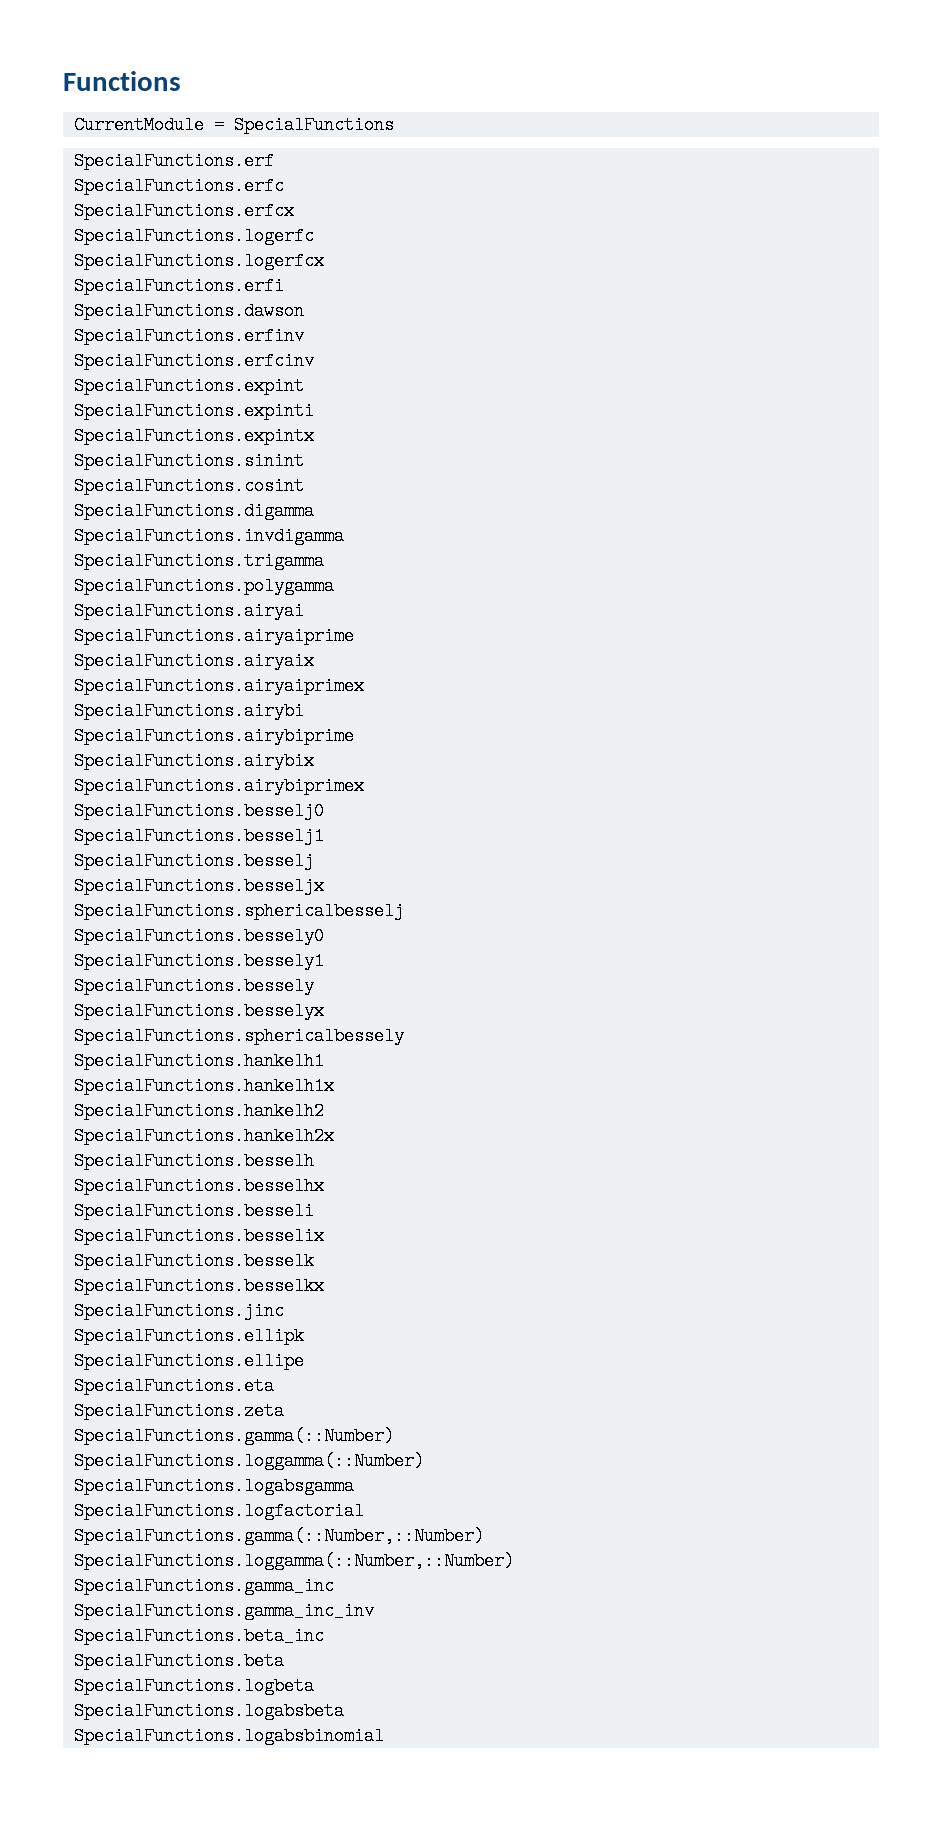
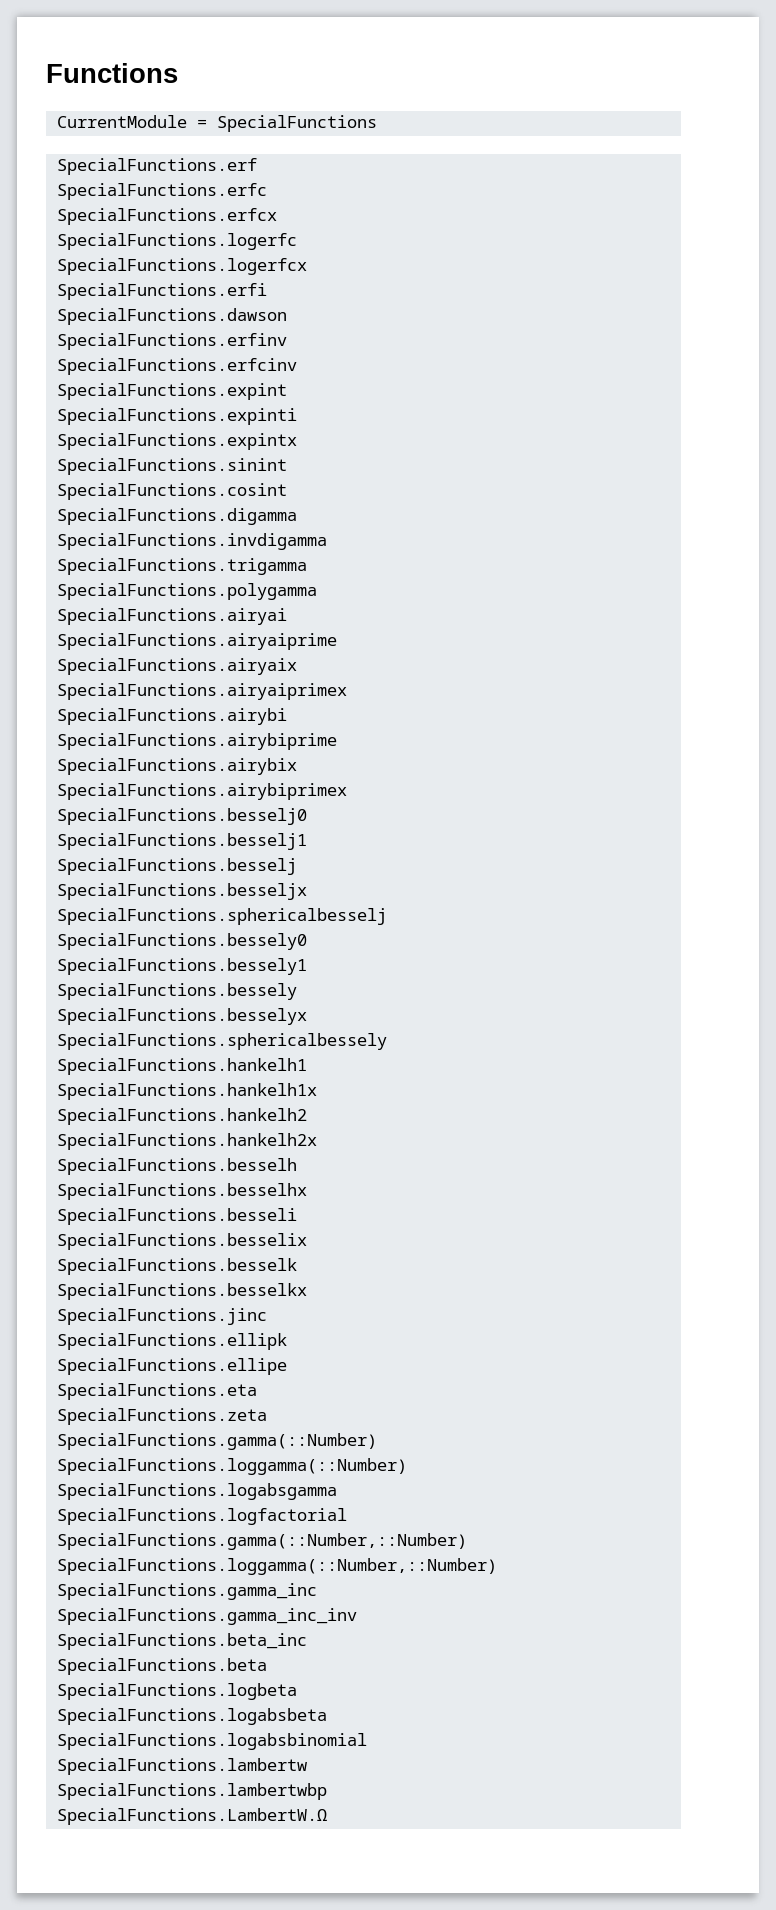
(385, 1736) none -> [56,1758,307,1775] [56,1783,327,1800] [56,1808,327,1825] // SpecialFunctions.lambertw // SpecialFunctions.lambertwbp // SpecialFunctions.LambertW.Ω

